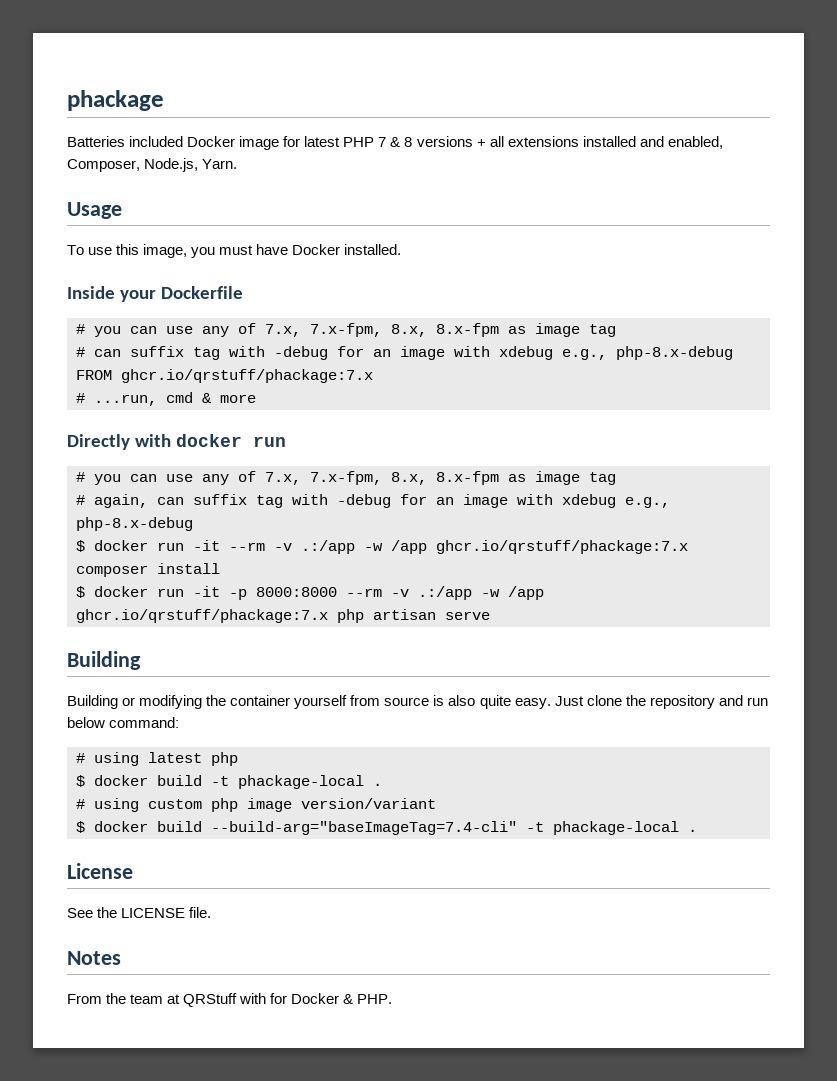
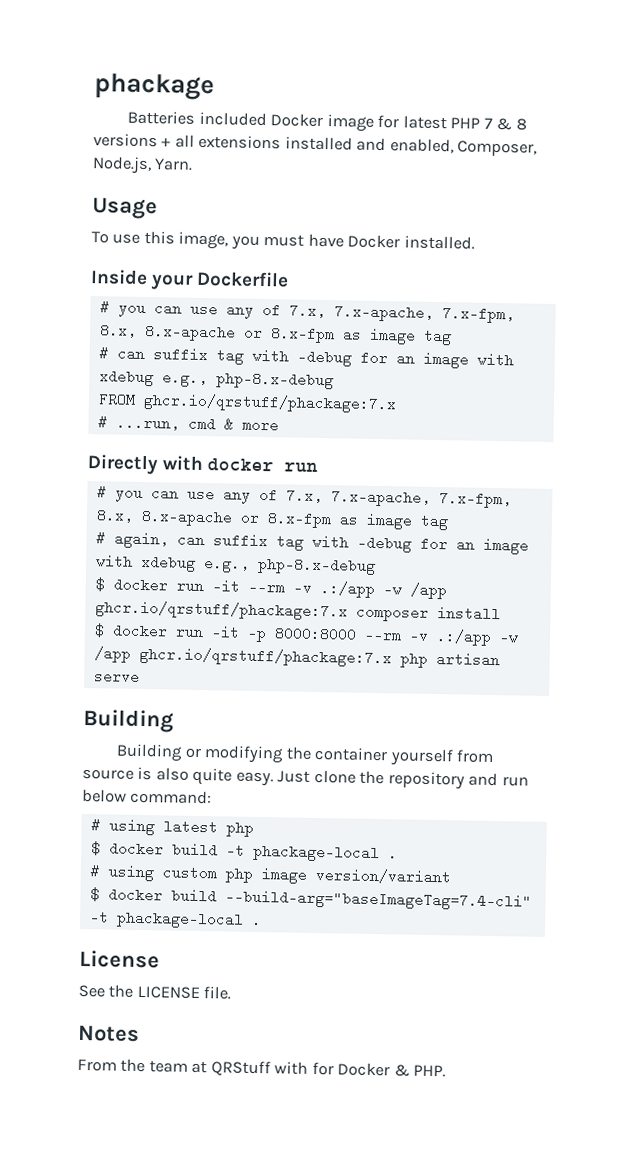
[310,323,427,337] 7.x-fpm, 8.x, -> [333,304,515,324] [99,323,263,342] 7.x-apache, 7.x-fpm, 8.x, 8.x-apache or
[310,471,427,485] 7.x-fpm, 8.x, -> [330,489,512,509] [95,508,259,527] 7.x-apache, 7.x-fpm, 8.x, 8.x-apache or

